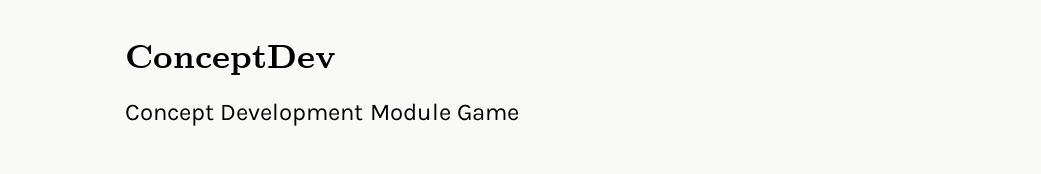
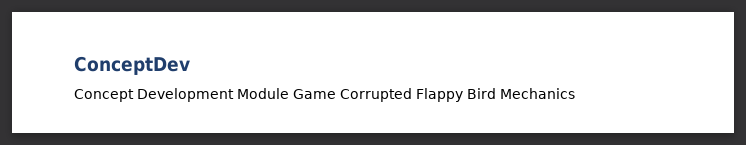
(520, 112) none -> [340,88,575,102] Corrupted Flappy Bird Mechanics

